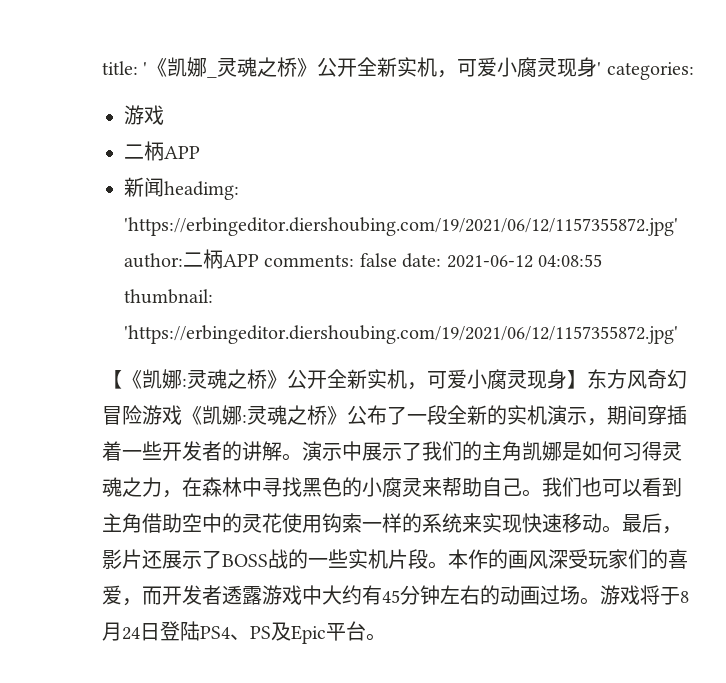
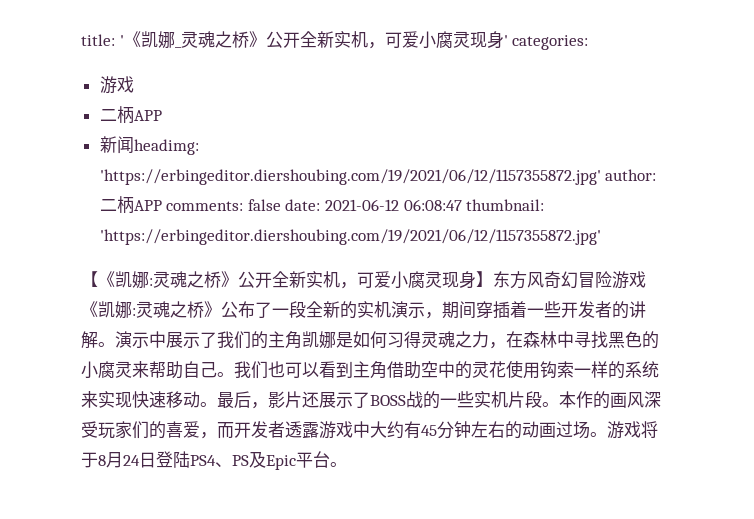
[538,254,602,267] 04:08:55 -> [403,199,462,211] 06:08:47

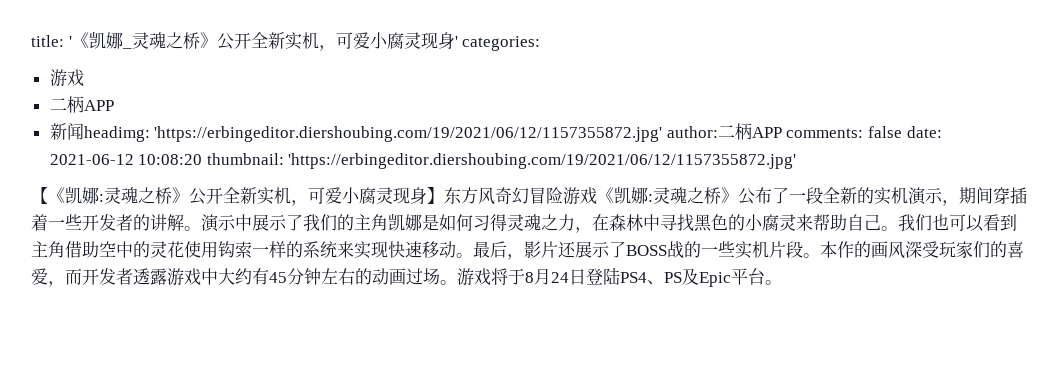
[403,199,462,211] 06:08:47 -> [138,154,203,165] 10:08:20

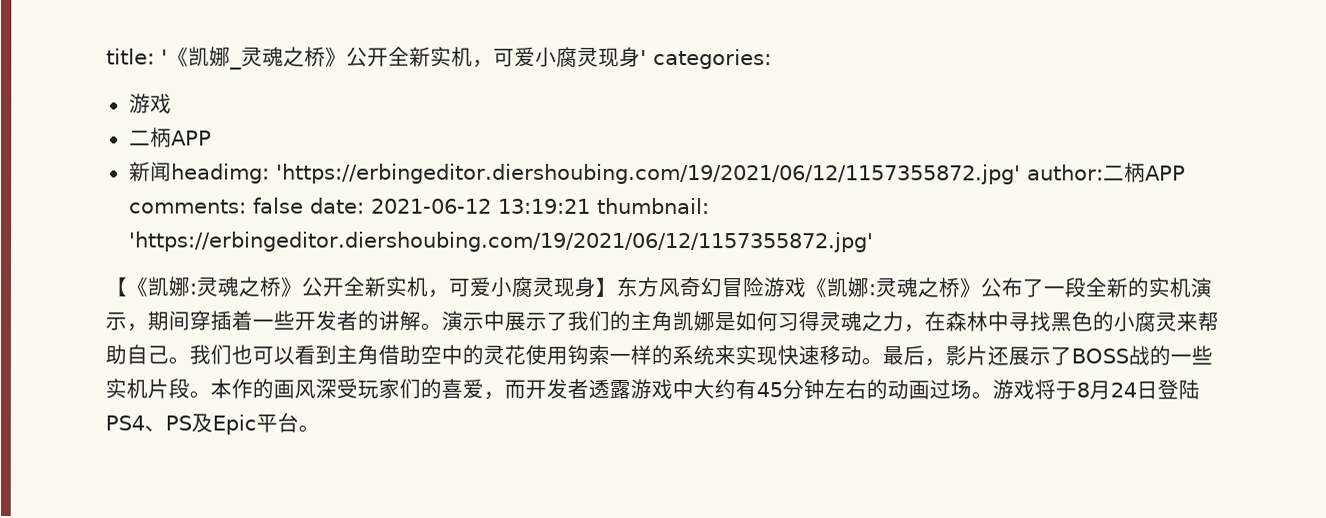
[138,154,203,165] 10:08:20 -> [497,198,591,214] 13:19:21

